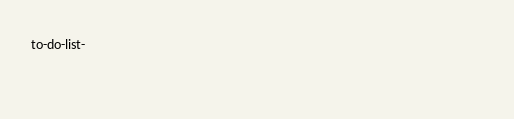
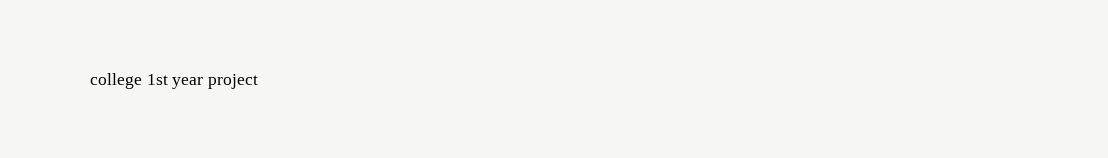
[31,39,85,49] to-do-list- -> [90,73,259,89] college 1st year project

